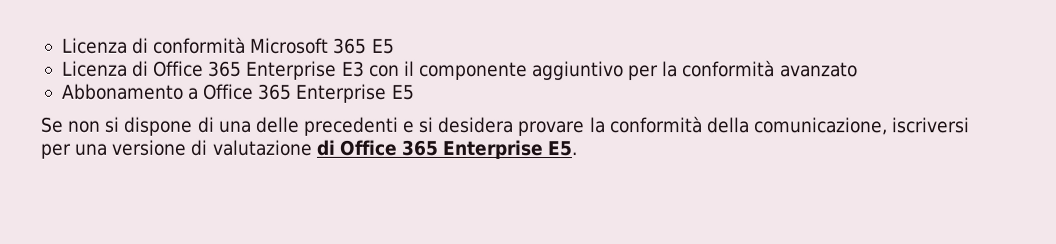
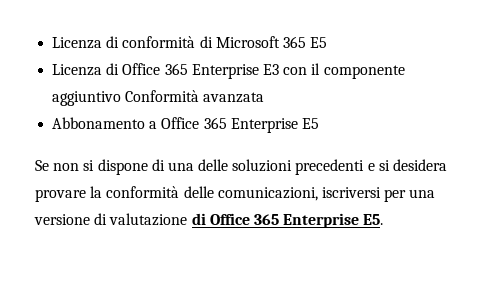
(247, 45) none -> [199,36,213,48] di
[628,60,858,81] per la conformità avanzato -> [125,90,265,103] Conformità avanzata
(300, 124) none -> [232,159,293,172] soluzioni
[705,117,888,136] della comunicazione, -> [183,186,318,201] delle comunicazioni,

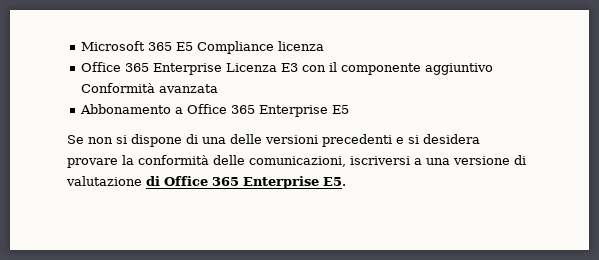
[52,36,213,49] Licenza di conformità di -> (80, 46) none
[52,63,259,79] // Licenza di Office 365 Enterprise -> [196,41,324,54] [80,62,277,75] Compliance licenza // Office 365 Enterprise Licenza
[232,159,293,172] soluzioni -> [265,135,318,144] versioni
[384,189,407,202] per -> [414,158,422,165] a

